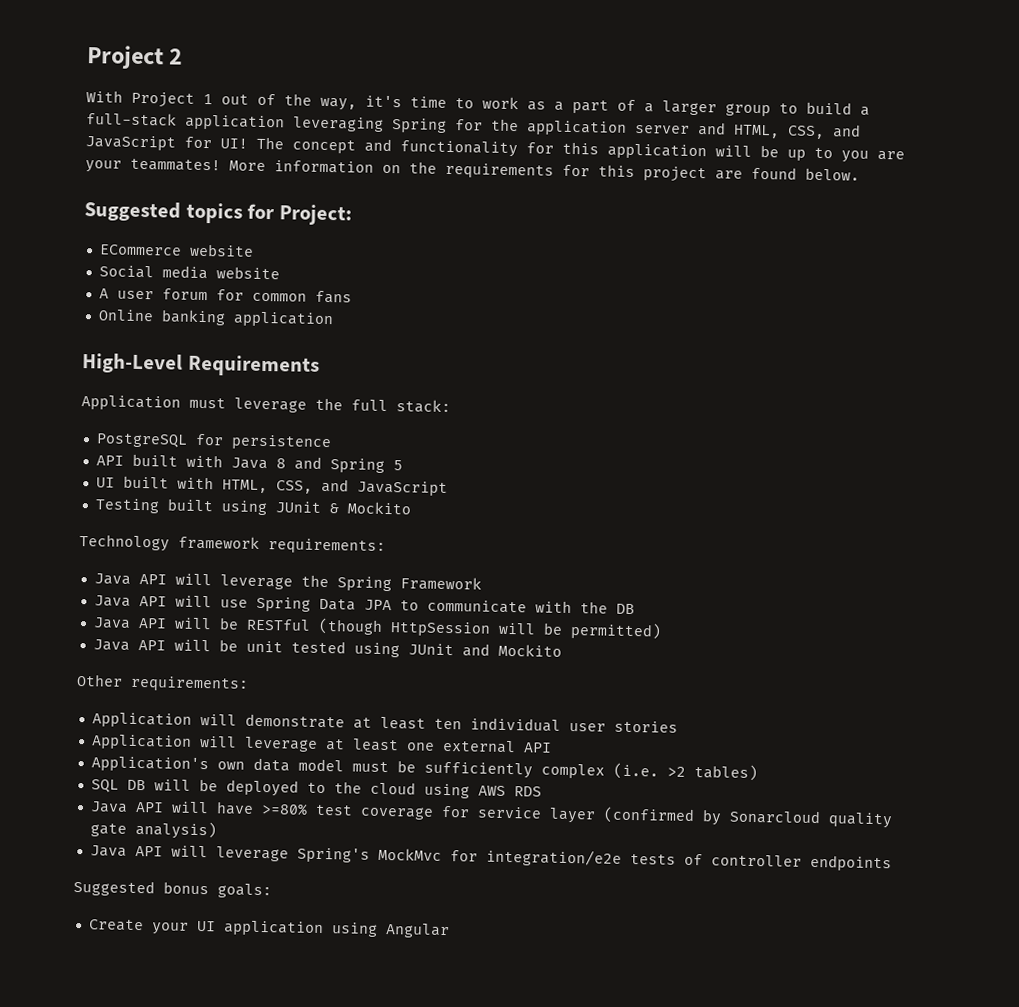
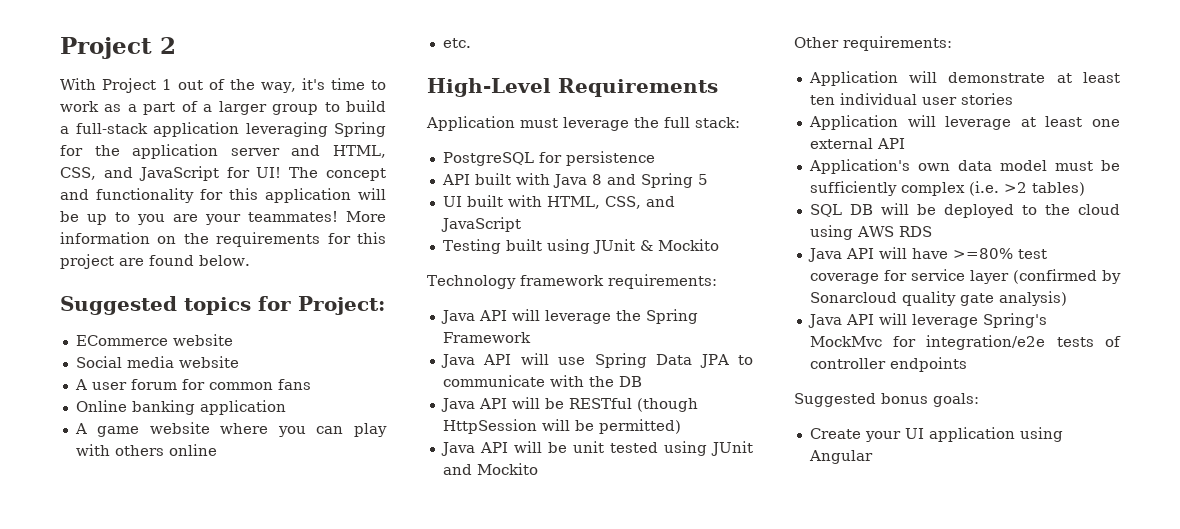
(334, 319) none -> [74,422,387,437] [75,444,217,456] [442,38,471,48] // A game website where you can play with others online // etc.

